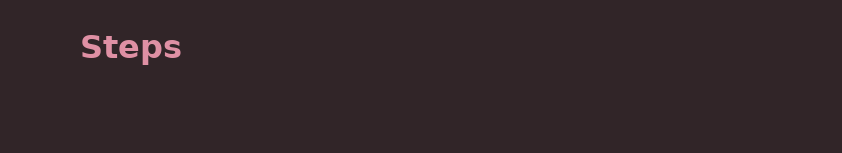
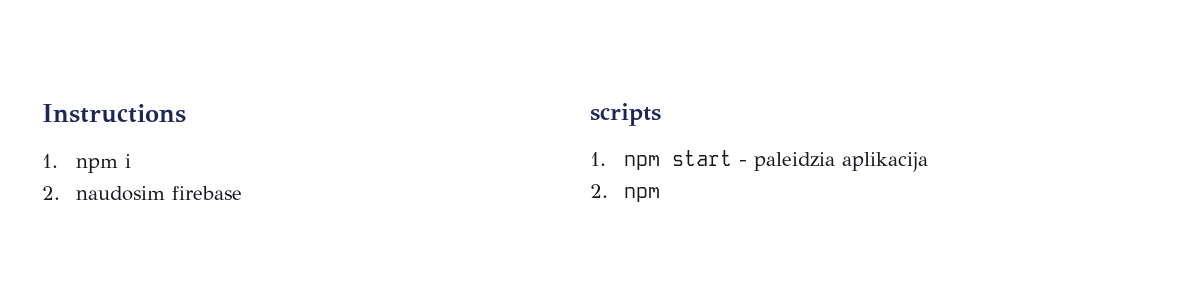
[80,35,182,65] Steps -> [42,104,186,123] [42,154,132,173] [42,186,243,201] [590,103,661,126] [590,150,929,172] [590,184,661,202] Instructions // 1. npm i // 2. naudosim firebase // scripts // 1. npm start - paleidzia aplikacija // 2. npm

